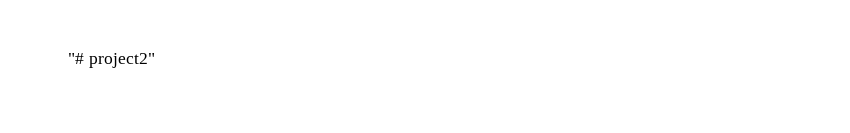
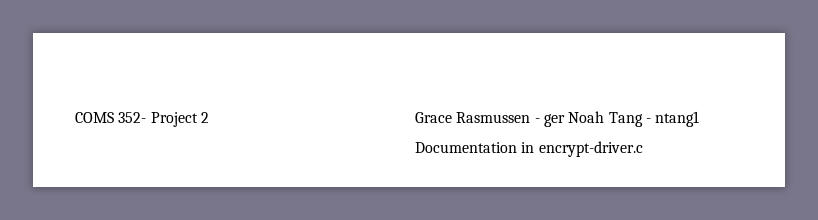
[68,53,155,68] "# project2" -> [75,112,209,127] [415,111,700,127] [415,141,643,157] COMS 352- Project 2 // Grace Rasmussen - ger Noah Tang - ntang1 // Documentation in encrypt-driver.c

